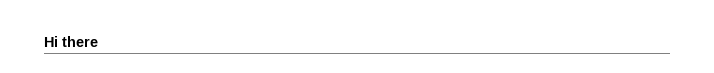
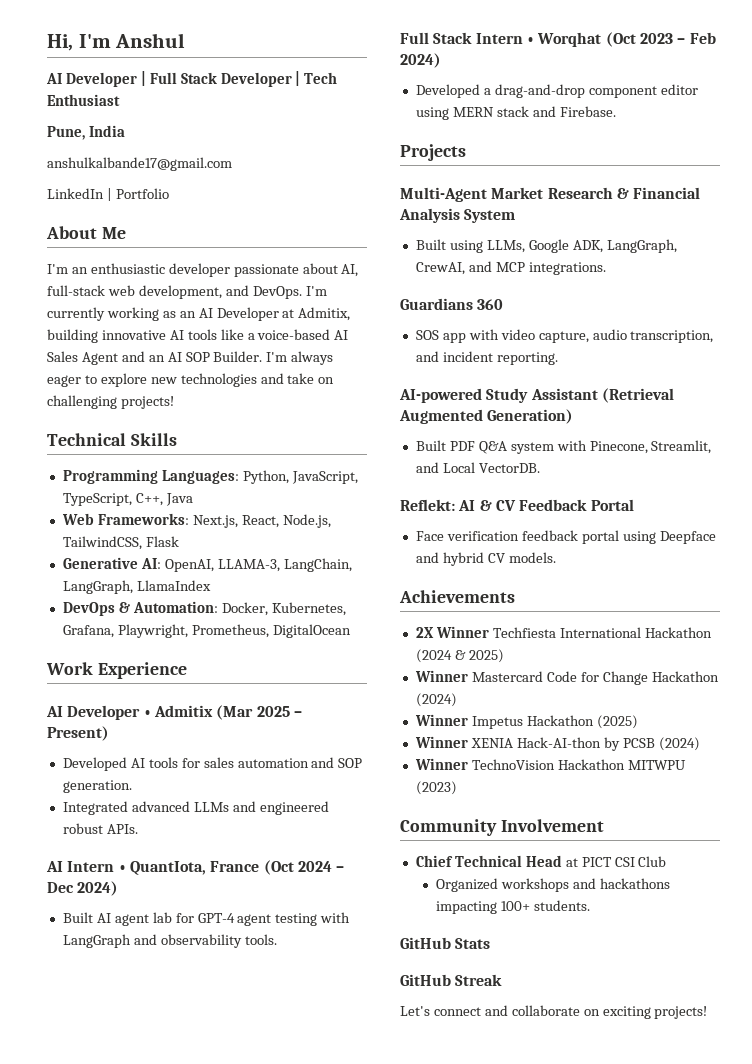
[44,36,98,47] Hi there -> [47,33,186,51] [46,71,338,87] [47,94,120,106] [47,125,125,140] [47,157,232,171] [47,188,169,201] [46,226,126,239] [47,263,359,277] [47,285,327,299] [47,307,351,321] [47,329,349,343] [47,351,334,365] [47,373,335,387] [47,395,174,409] [47,433,177,446] [62,469,358,484] [62,493,193,506] [61,513,331,528] [62,536,179,550] [62,557,352,572] [62,580,211,594] [62,601,346,616] [62,624,351,638] [46,662,187,679] [46,705,302,720] [47,726,109,741] [62,757,363,771] [62,780,132,793] [62,801,329,815] [62,823,138,834] [46,860,345,875] [47,881,119,896] [62,912,351,926] [62,934,277,948] [400,32,716,47] [400,53,441,68] [415,84,698,98] [415,106,616,120] [400,144,466,161] [400,187,701,202] [399,208,516,223] [415,239,677,253] [415,261,606,275] [400,298,504,310] [415,329,714,343] [415,351,558,365] [399,388,674,403] [399,409,574,424] [415,440,712,454] [415,462,540,473] [400,499,634,511] [415,530,716,544] [415,552,556,566] [399,590,515,603] [415,626,712,638] [415,649,504,663] [414,670,719,685] [415,693,457,707] [414,714,638,729] [414,736,700,751] [414,758,686,770] [415,781,457,795] [400,819,604,836] [415,855,667,867] [436,878,670,892] [436,900,590,914] [400,937,491,949] [400,974,503,986] [400,1005,708,1019] Hi, I'm Anshul // AI Developer | Full Stack Developer | Tech Enthusiast // Pune, India // anshulkalbande17@gmail.com // LinkedIn | Portfolio // About Me // I'm an enthusiastic developer passionate about AI, full-stack web development, and DevOps. I'm currently working as an AI Developer at Admitix, building innovative AI tools like a voice-based AI Sales Agent and an AI SOP Builder. I'm always eager to explore new technologies and take on challenging projects! // Technical Skills // Programming Languages: Python, JavaScript, TypeScript, C++, Java // Web Frameworks: Next.js, React, Node.js, TailwindCSS, Flask // Generative AI: OpenAI, LLAMA-3, LangChain, LangGraph, LlamaIndex // DevOps & Automation: Docker, Kubernetes, Grafana, Playwright, Prometheus, DigitalOcean // Work Experience // AI Developer • Admitix (Mar 2025 – Present) // Developed AI tools for sales automation and SOP generation. // Integrated advanced LLMs and engineered robust APIs. // AI Intern • QuantIota, France (Oct 2024 – Dec 2024) // Built AI agent lab for GPT-4 agent testing with LangGraph and observability tools. // Full Stack Intern • Worqhat (Oct 2023 – Feb 2024) // Developed a drag-and-drop component editor using MERN stack and Firebase. // Projects // Multi-Agent Market Research & Financial Analysis System // Built using LLMs, Google ADK, LangGraph, CrewAI, and MCP integrations. // Guardians 360 // SOS app with video capture, audio transcription, and incident reporting. // AI-powered Study Assistant (Retrieval Augmented Generation) // Built PDF Q&A system with Pinecone, Streamlit, and Local VectorDB. // Reflekt: AI & CV Feedback Portal // Face verification feedback portal using Deepface and hybrid CV models. // Achievements // 2X Winner Techfiesta International Hackathon (2024 & 2025) // Winner Mastercard Code for Change Hackathon (2024) // Winner Impetus Hackathon (2025) // Winner XENIA Hack-AI-thon by PCSB (2024) // Winner TechnoVision Hackathon MITWPU (2023) // Community Involvement // Chief Technical Head at PICT CSI Club // Organized workshops and hackathons impacting 100+ students. // GitHub Stats // GitHub Streak // Let's connect and collaborate on exciting projects!

